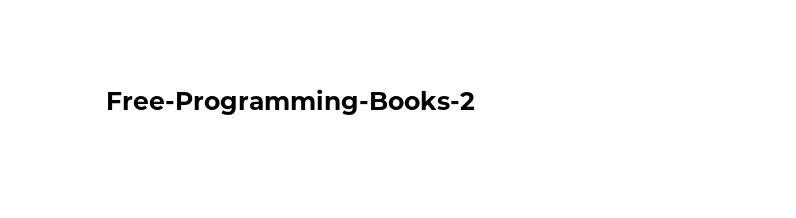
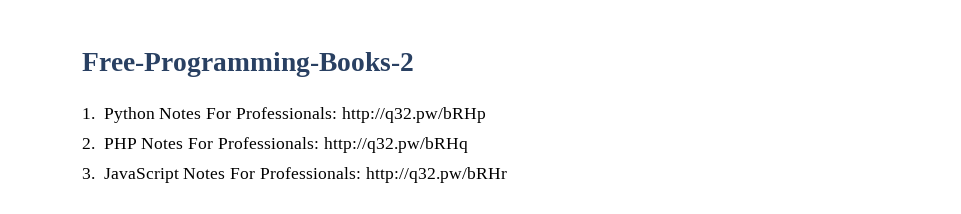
(475, 102) none -> [82,107,486,123] [82,137,468,153] [82,167,507,183] // 1. Python Notes For Professionals: http://q32.pw/bRHp // 2. PHP Notes For Professionals: http://q32.pw/bRHq // 3. JavaScript Notes For Professionals: http://q32.pw/bRHr

